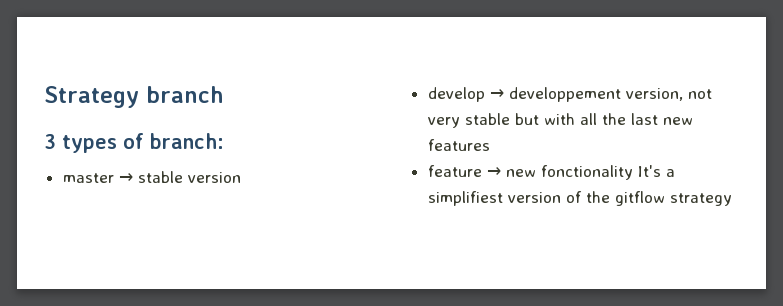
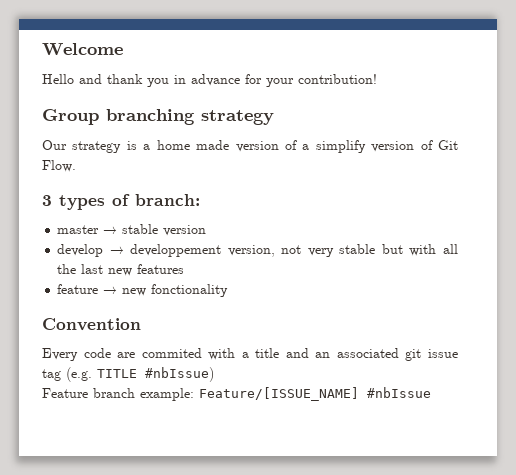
[44,86,224,108] Strategy branch -> [42,43,123,56] [42,74,377,87] [42,109,274,125] [42,140,459,153] [42,160,76,172] Welcome // Hello and thank you in advance for your contribution! // Group branching strategy // Our strategy is a home made version of a simplify version of Git Flow.
[637,165,675,177] [427,191,732,206] It's a simplifiest version of the gitflow strategy -> [42,318,141,331] [42,348,458,361] [42,367,214,382] [42,387,431,401] // Convention // Every code are commited with a title and an associated git issue tag (e.g. TITLE #nbIssue) // Feature branch example: Feature/[ISSUE_NAME] #nbIssue

